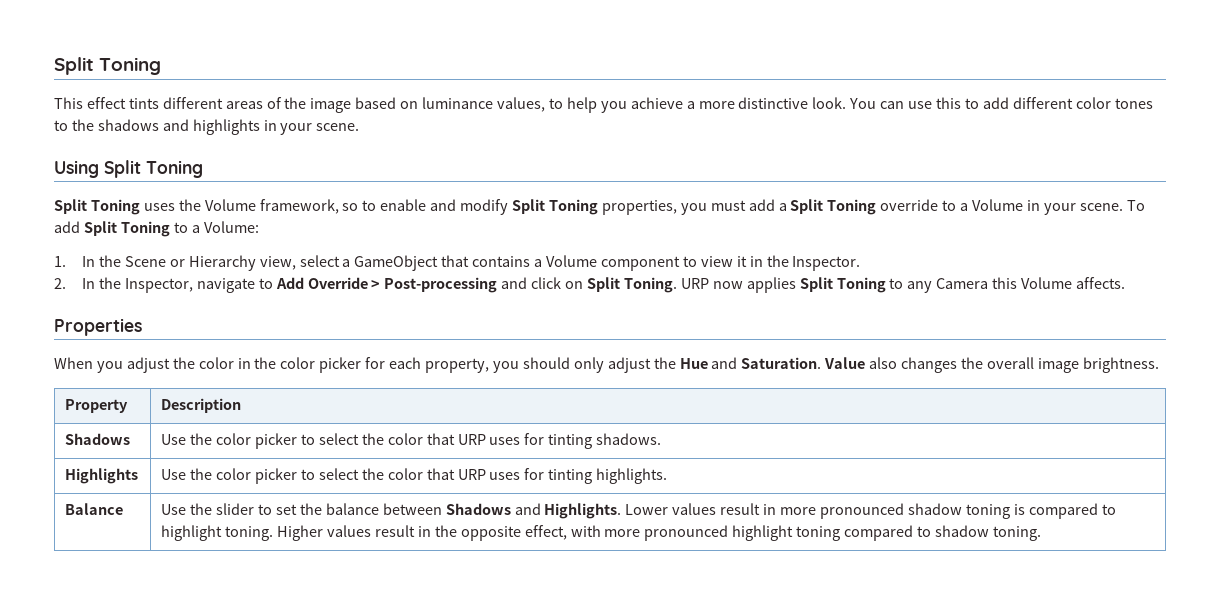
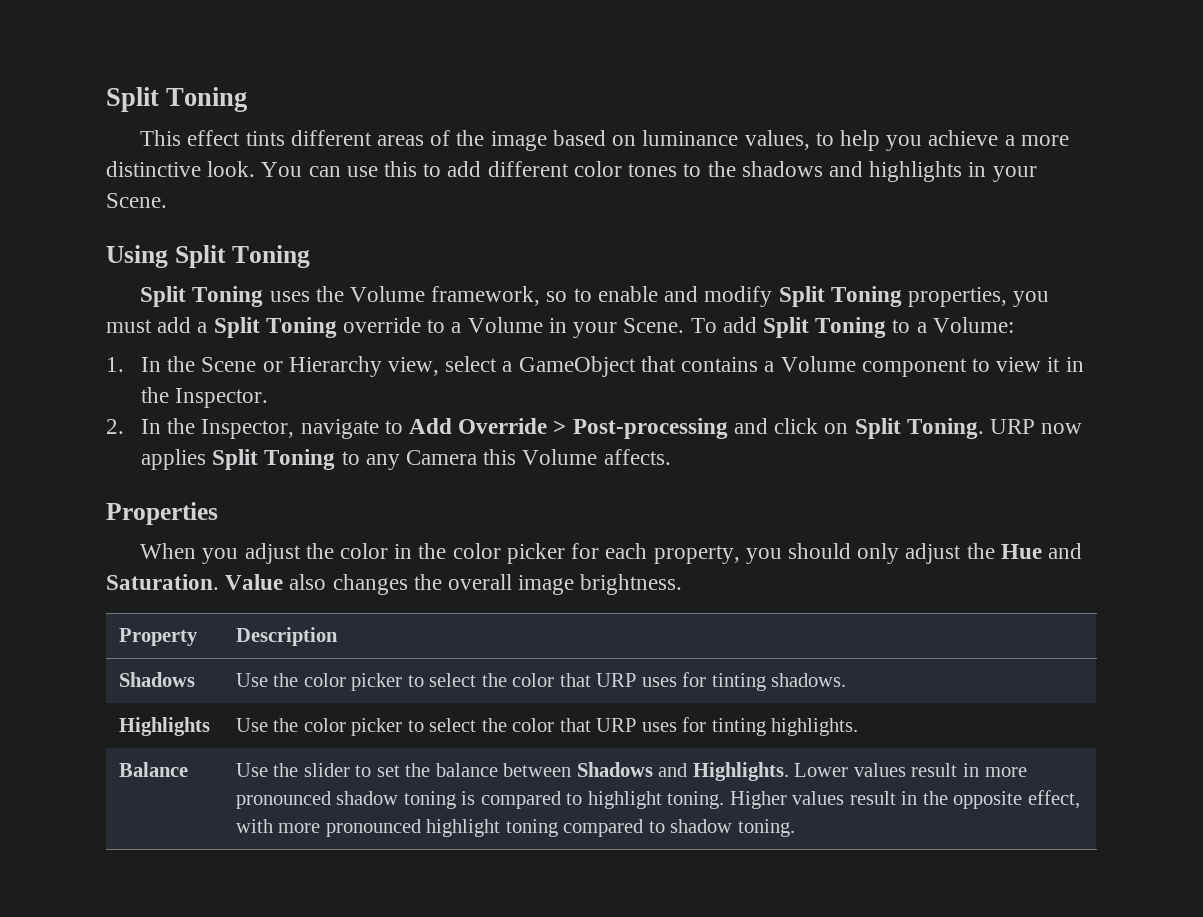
[316,123,360,131] scene. -> [106,193,167,208] Scene.
[1079,203,1123,211] scene. -> [623,318,685,333] Scene.

